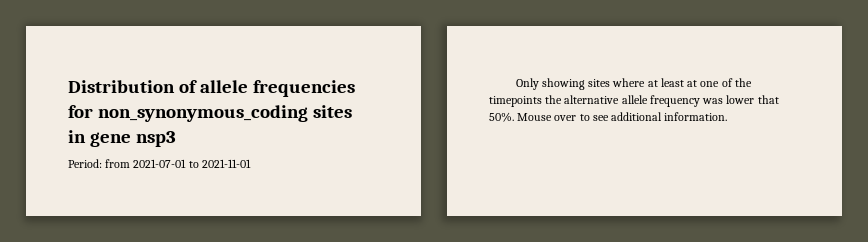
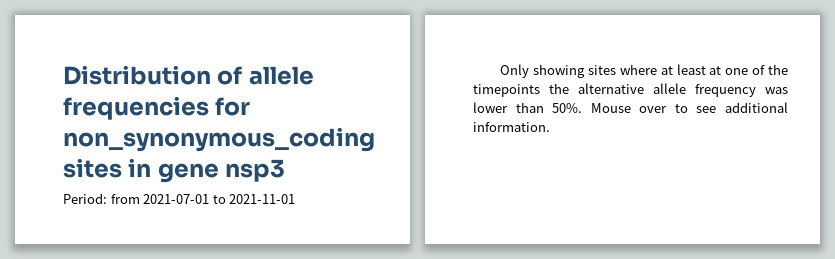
[757,95,779,104] that -> [515,102,544,113] than

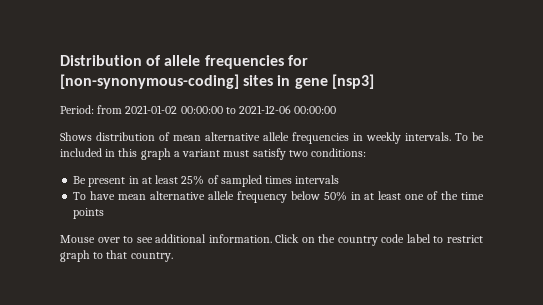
[63,127,375,152] non_synonymous_coding -> [60,74,239,89] [non-synonymous-coding]
[225,159,286,182] nsp3 -> [331,74,374,89] [nsp3]
[143,194,296,204] [500,64,788,78] [473,83,788,97] [473,102,583,113] 2021-07-01 to 2021-11-01 // Only showing sites where at least at one of the timepoints the alternative allele frequency was lower than 50%. -> [125,105,337,114] [60,132,484,144] [60,148,367,160] [73,175,340,187] [73,191,484,203] [73,208,105,219] 2021-01-02 00:00:00 to 2021-12-06 00:00:00 // Shows distribution of mean alternative allele frequencies in weekly intervals. To be included in this graph a variant must satisfy two conditions: // Be present in at least 25% of sampled times intervals // To have mean alternative allele frequency below 50% in at least one of the time points //
(550, 127) none -> [275,234,484,246] [60,250,173,262] Click on the country code label to restrict graph to that country.

